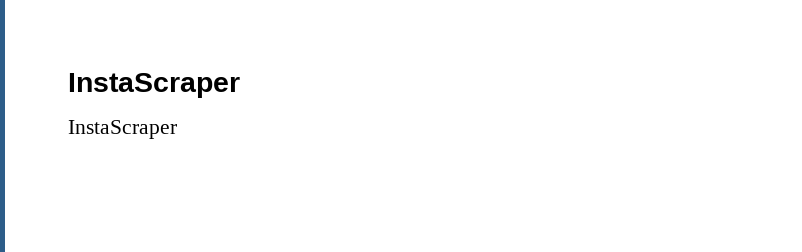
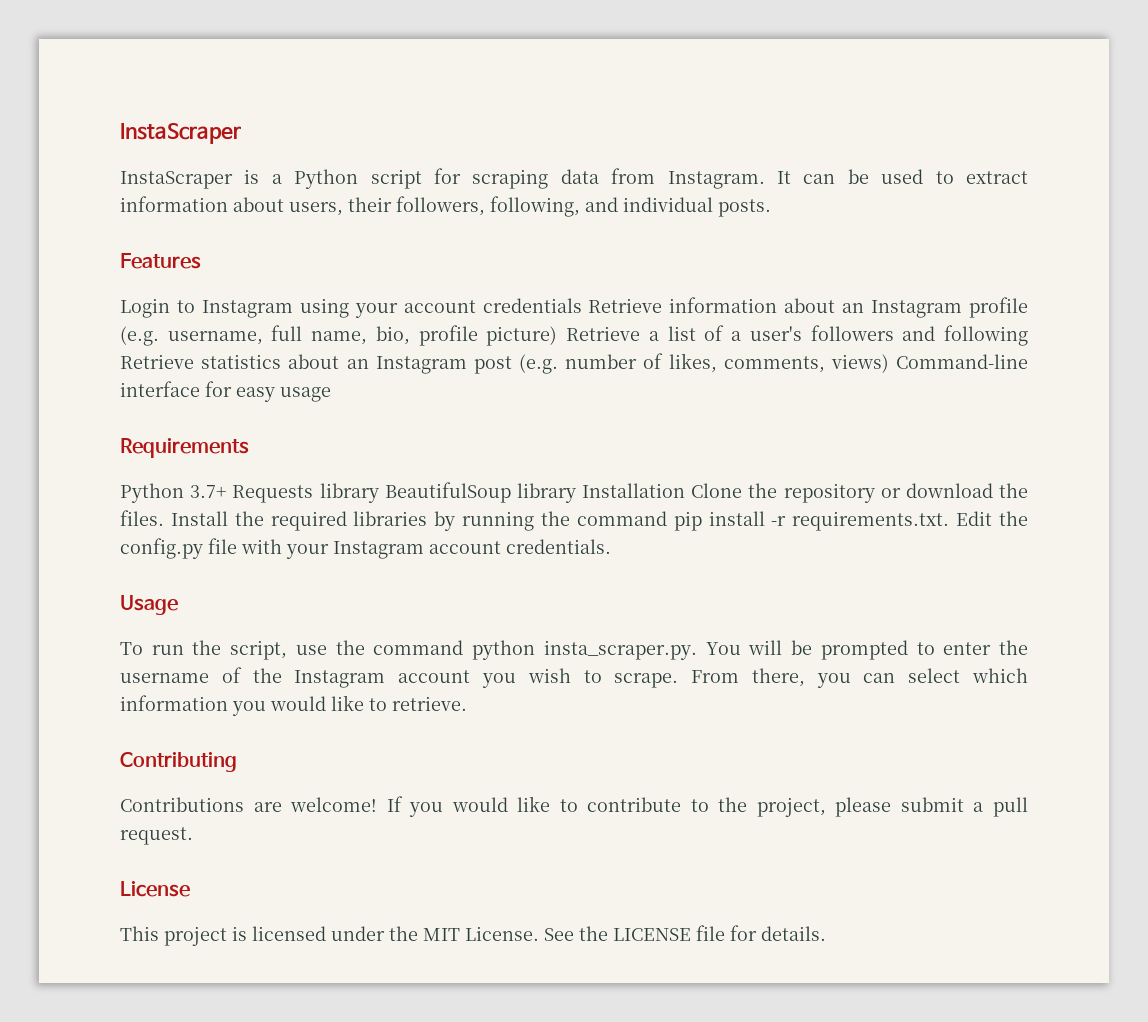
(177, 129) none -> [244,168,1028,189] [120,196,771,217] [120,253,201,269] [120,297,1028,318] [120,325,1029,346] [120,353,1028,374] [120,381,331,402] [120,438,249,458] [120,482,1028,503] [120,510,1028,531] [120,538,611,559] [120,595,178,615] [120,640,1029,660] [120,667,1029,688] [120,695,467,716] [120,752,237,772] [120,796,1028,817] [120,827,193,845] [120,881,190,897] [120,925,826,946] is a Python script for scraping data from Instagram. It can be used to extract information about users, their followers, following, and individual posts. // Features // Login to Instagram using your account credentials Retrieve information about an Instagram profile (e.g. username, full name, bio, profile picture) Retrieve a list of a user's followers and following Retrieve statistics about an Instagram post (e.g. number of likes, comments, views) Command-line interface for easy usage // Requirements // Python 3.7+ Requests library BeautifulSoup library Installation Clone the repository or download the files. Install the required libraries by running the command pip install -r requirements.txt. Edit the config.py file with your Instagram account credentials. // Usage // To run the script, use the command python insta_scraper.py. You will be prompted to enter the username of the Instagram account you wish to scrape. From there, you can select which information you would like to retrieve. // Contributing // Contributions are welcome! If you would like to contribute to the project, please submit a pull request. // License // This project is licensed under the MIT License. See the LICENSE file for details.

